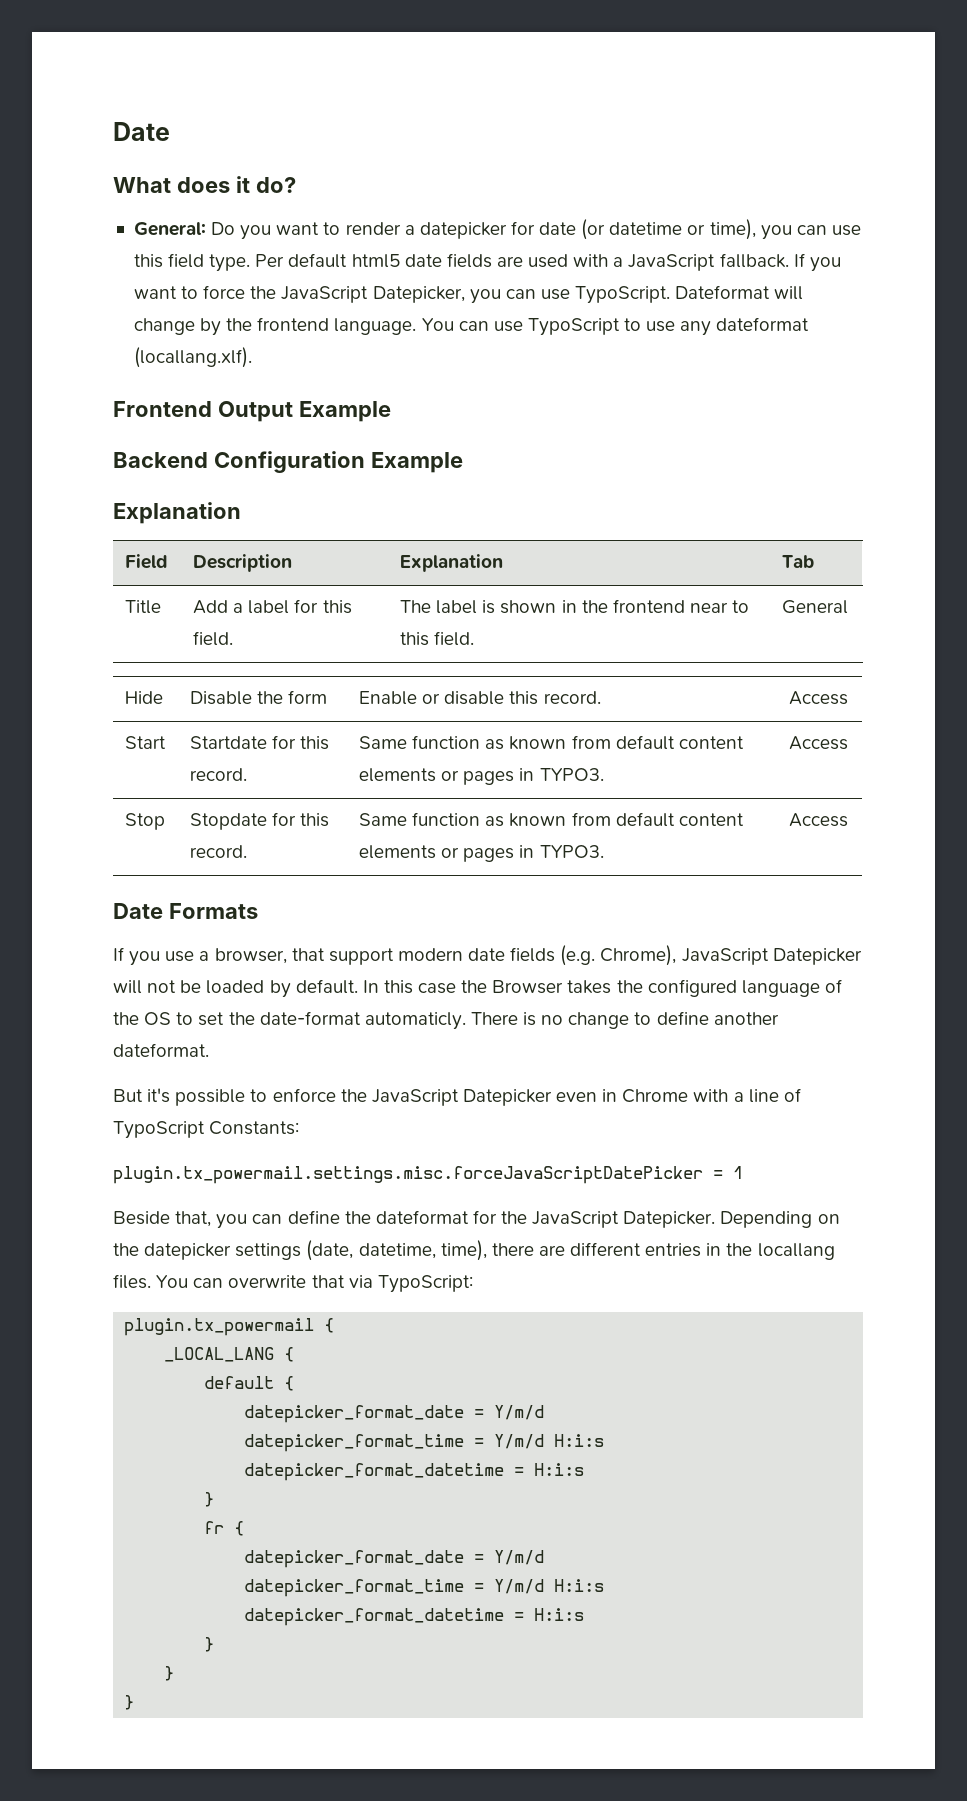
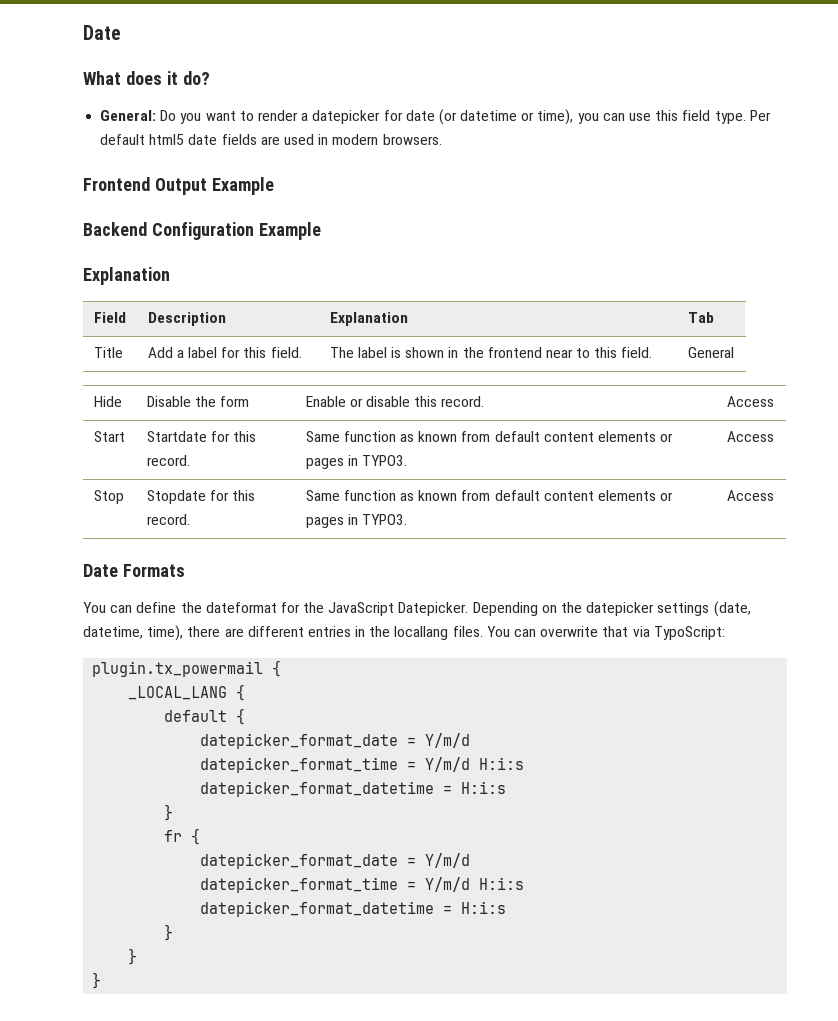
[573,253,841,272] [133,285,804,304] [133,317,810,336] [133,347,252,368] with a JavaScript fallback. If you want to force the JavaScript Datepicker, you can use TypoScript. Dateformat will change by the frontend language. You can use TypoScript to use any dateformat (locallang.xlf). -> [318,134,442,145] in modern browsers.
[113,945,862,966] [113,979,842,998] [113,1011,779,1030] [113,1043,209,1057] [113,1088,801,1106] [113,1121,300,1139] [113,1166,743,1184] [113,1211,248,1229] If you use a browser, that support modern date fields (e.g. Chrome), JavaScript Datepicker will not be loaded by default. In this case the Browser takes the configured language of the OS to set the date-format automaticly. There is no change to define another dateformat. // But it's possible to enforce the JavaScript Datepicker even in Chrome with a line of TypoScript Constants: // plugin.tx_powermail.settings.misc.forceJavaScriptDatePicker = 1 // Beside that, you -> [83,602,106,613] You

